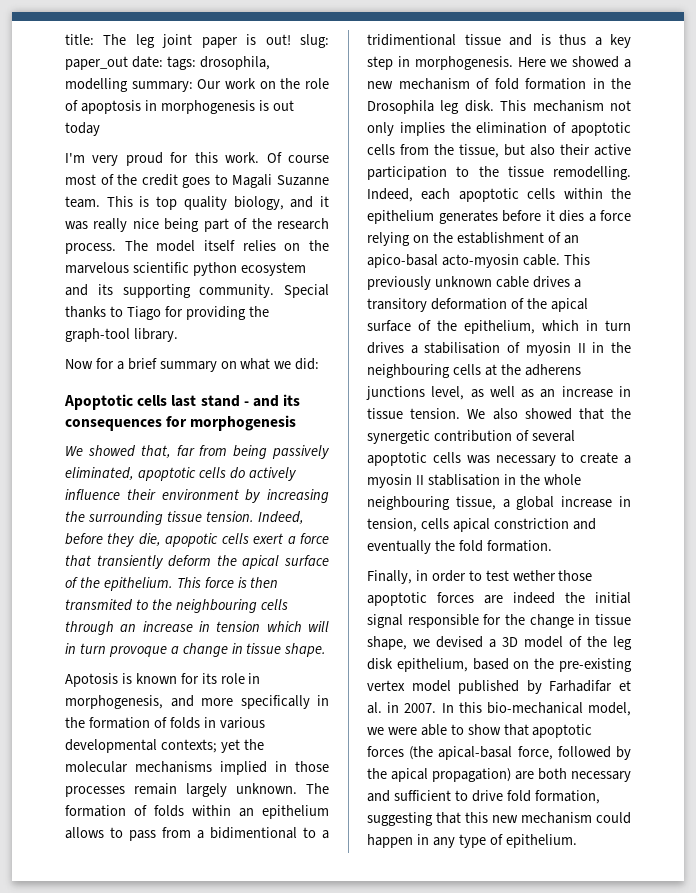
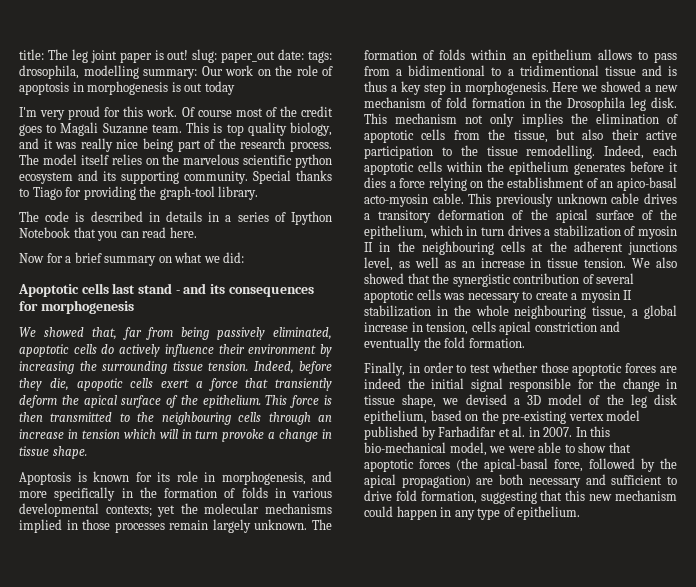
(178, 335) none -> [19,211,333,225] [19,227,197,241] // The code is described in details in a series of Ipython Notebook that you can read here.
[65,599,132,611] transmited -> [50,412,113,422] transmitted
[108,646,167,657] provoque -> [222,429,265,442] provoke
[65,673,118,687] Apotosis -> [19,472,71,485] Apoptosis
[424,342,501,354] stabilisation -> [553,225,621,237] stabilization
[524,364,581,376] adherens -> [573,241,623,252] adherent
[367,430,430,444] synergetic -> [452,274,511,287] synergistic
[427,474,500,486] stablisation -> [364,305,431,317] stabilization
[512,570,556,581] wether -> [491,362,538,373] whether

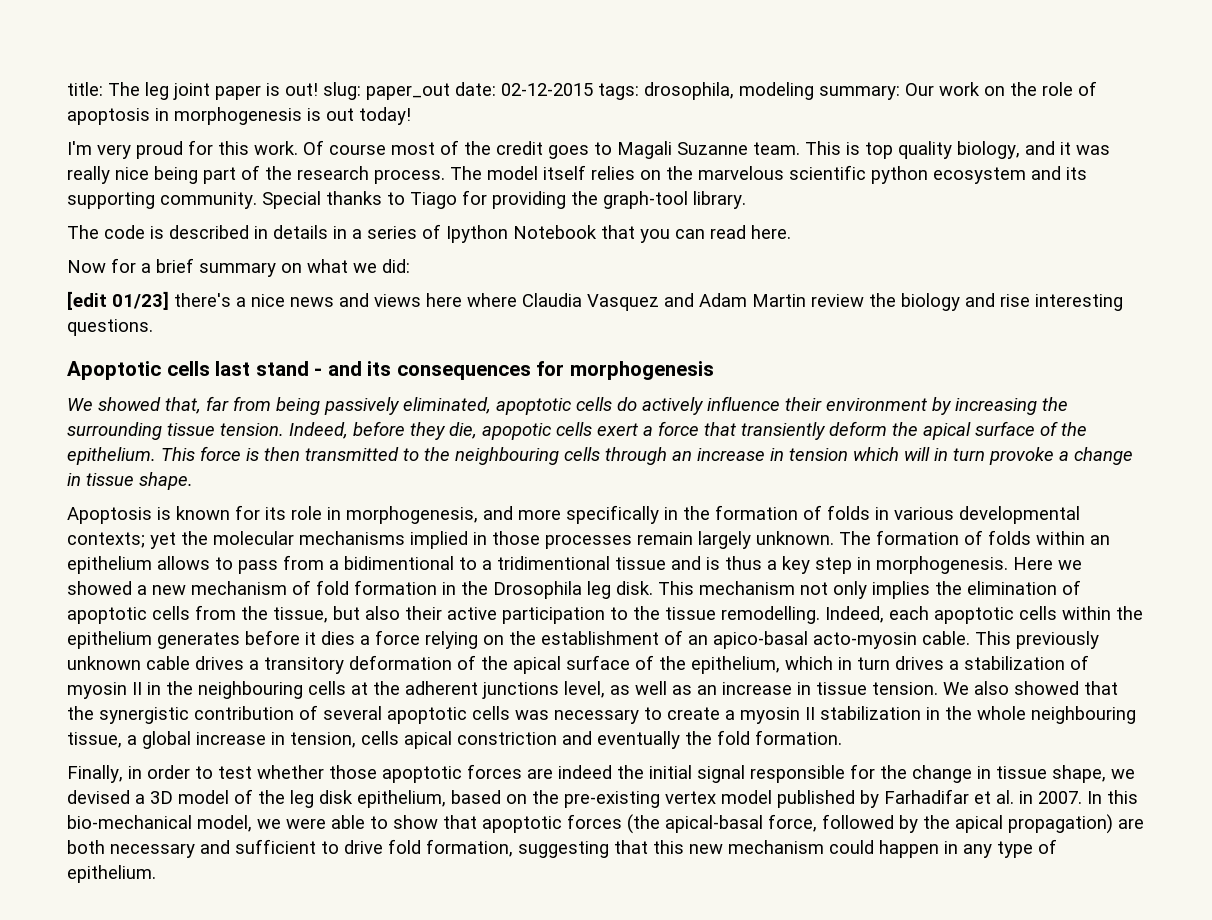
(305, 54) none -> [501,83,593,96] 02-12-2015
[83,65,139,79] modelling -> [739,82,814,100] modeling
[204,81,235,95] today -> [359,107,411,125] today!
(245, 257) none -> [67,291,1123,311] [67,319,153,336] // [edit 01/23] there's a nice news and views here where Claudia Vasquez and Adam Martin review the biology and rise interesting questions.

